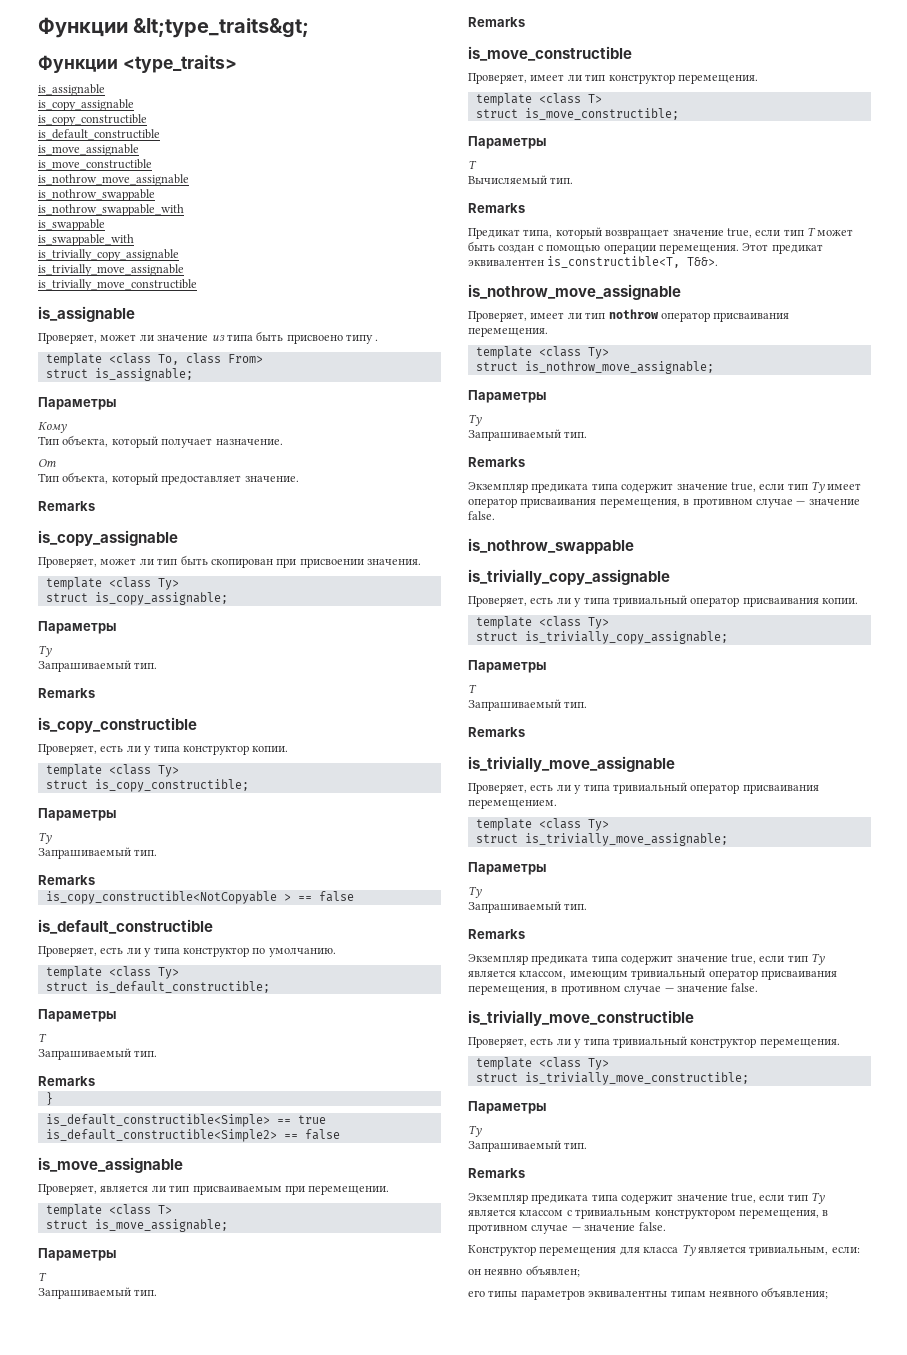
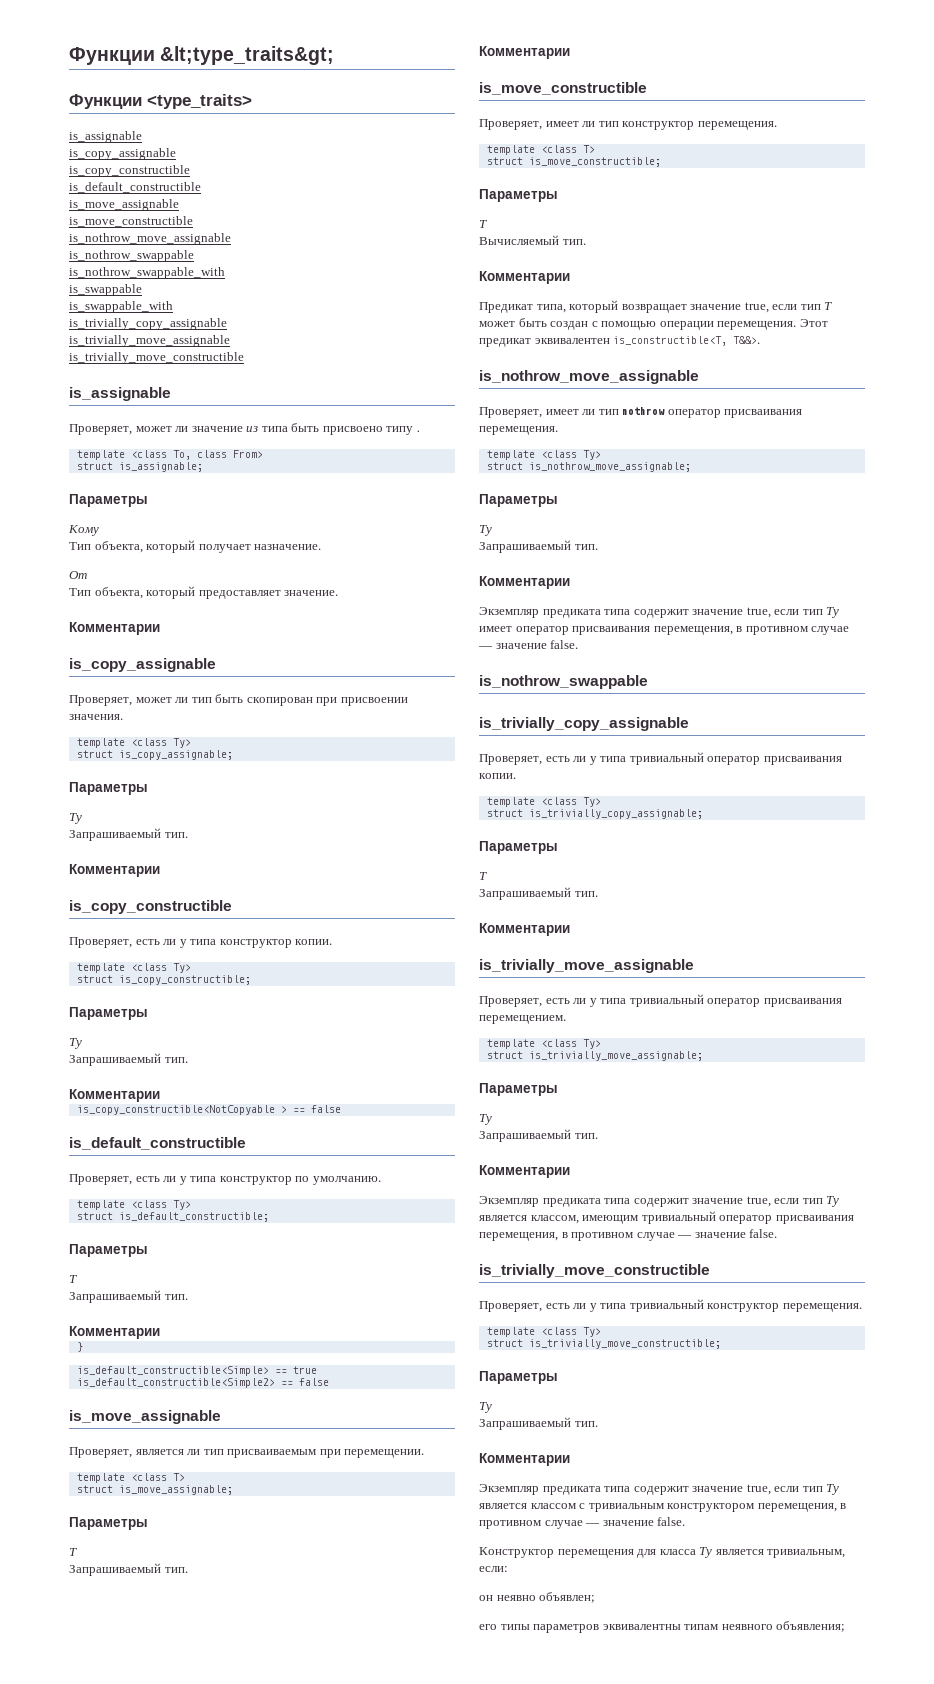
[38,501,95,511] Remarks -> [69,622,160,635] Комментарии
[38,688,95,698] Remarks -> [69,864,160,877] Комментарии
[38,875,95,885] Remarks -> [69,1089,160,1102] Комментарии
[38,1076,95,1086] Remarks -> [69,1326,160,1339] Комментарии
[468,17,525,27] Remarks -> [479,46,570,59] Комментарии
[468,203,525,213] Remarks -> [479,271,570,284] Комментарии
[468,457,525,467] Remarks -> [479,576,570,589] Комментарии
[468,727,525,737] Remarks -> [479,923,570,936] Комментарии
[468,929,525,939] Remarks -> [479,1165,570,1178] Комментарии
[468,1168,525,1178] Remarks -> [479,1453,570,1466] Комментарии

